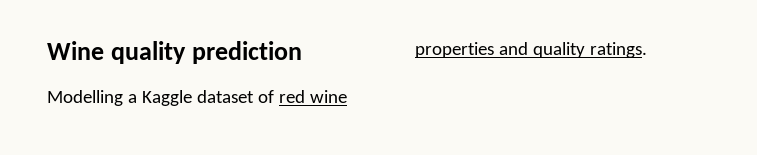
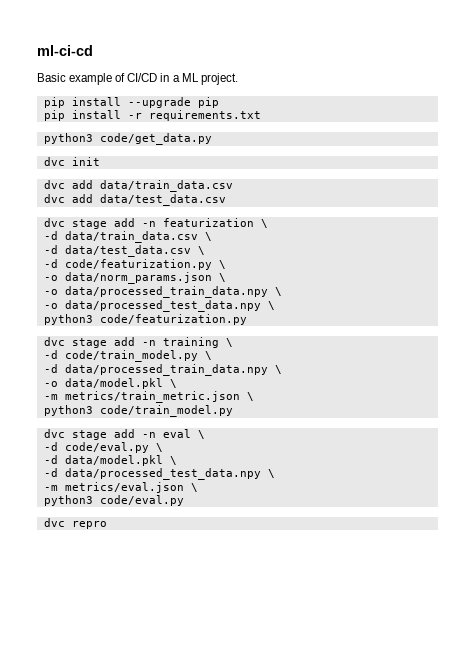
[47,41,303,64] [47,90,347,106] [415,42,647,58] Wine quality prediction // Modelling a Kaggle dataset of red wine properties and quality ratings. -> [37,45,93,56] [37,73,238,85] [43,97,219,108] [43,110,261,121] [43,133,212,145] [43,157,100,166] [43,180,233,192] [43,194,226,206] [43,218,268,229] [43,231,212,243] [43,245,205,257] [43,259,226,270] [43,272,226,284] [43,286,282,298] [43,300,275,312] [43,314,247,325] [43,337,233,348] [43,350,212,362] [43,364,282,376] [43,378,177,389] [43,391,254,403] [43,405,233,417] [43,429,205,440] [43,442,163,453] [43,455,177,466] [43,468,275,480] [43,482,198,493] [43,495,184,506] [43,518,107,529] ml-ci-cd // Basic example of CI/CD in a ML project. // pip install --upgrade pip // pip install -r requirements.txt // python3 code/get_data.py // dvc init // dvc add data/train_data.csv // dvc add data/test_data.csv // dvc stage add -n featurization \ // -d data/train_data.csv \ // -d data/test_data.csv \ // -d code/featurization.py \ // -o data/norm_params.json \ // -o data/processed_train_data.npy \ // -o data/processed_test_data.npy \ // python3 code/featurization.py // dvc stage add -n training \ // -d code/train_model.py \ // -d data/processed_train_data.npy \ // -o data/model.pkl \ // -m metrics/train_metric.json \ // python3 code/train_model.py // dvc stage add -n eval \ // -d code/eval.py \ // -d data/model.pkl \ // -d data/processed_test_data.npy \ // -m metrics/eval.json \ // python3 code/eval.py // dvc repro

